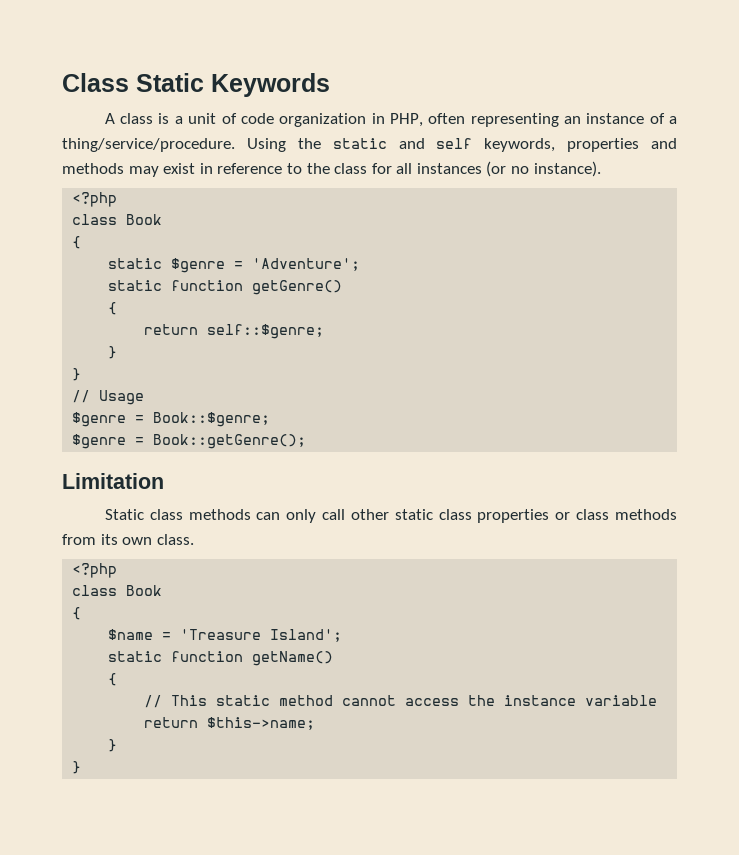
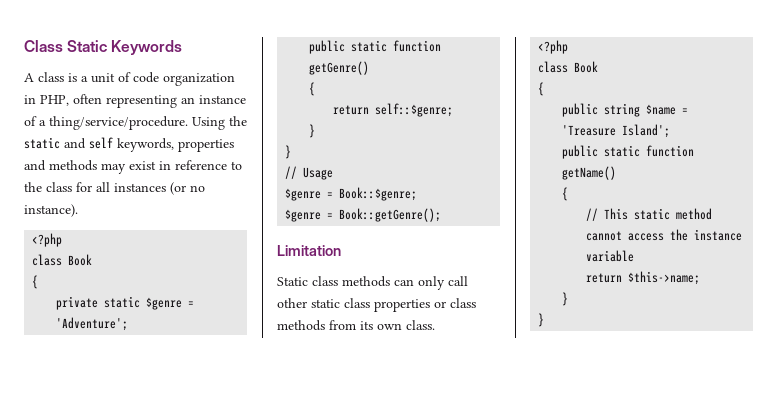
(82, 242) none -> [56,296,99,310] private
(361, 264) none -> [309,40,346,54] public
(82, 613) none -> [562,103,641,117] public string
(343, 635) none -> [562,145,599,159] public

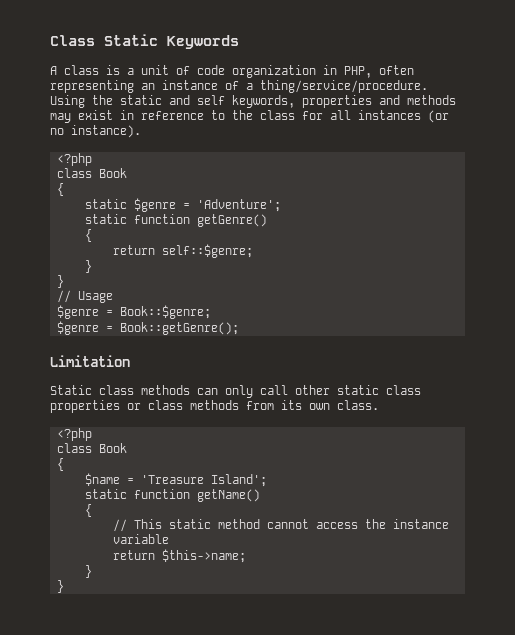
[56,296,99,310] private -> (64, 189) none
[309,40,346,54] public -> (281, 205) none
[562,103,641,117] public string -> (64, 464) none
[562,145,599,159] public -> (267, 480) none

